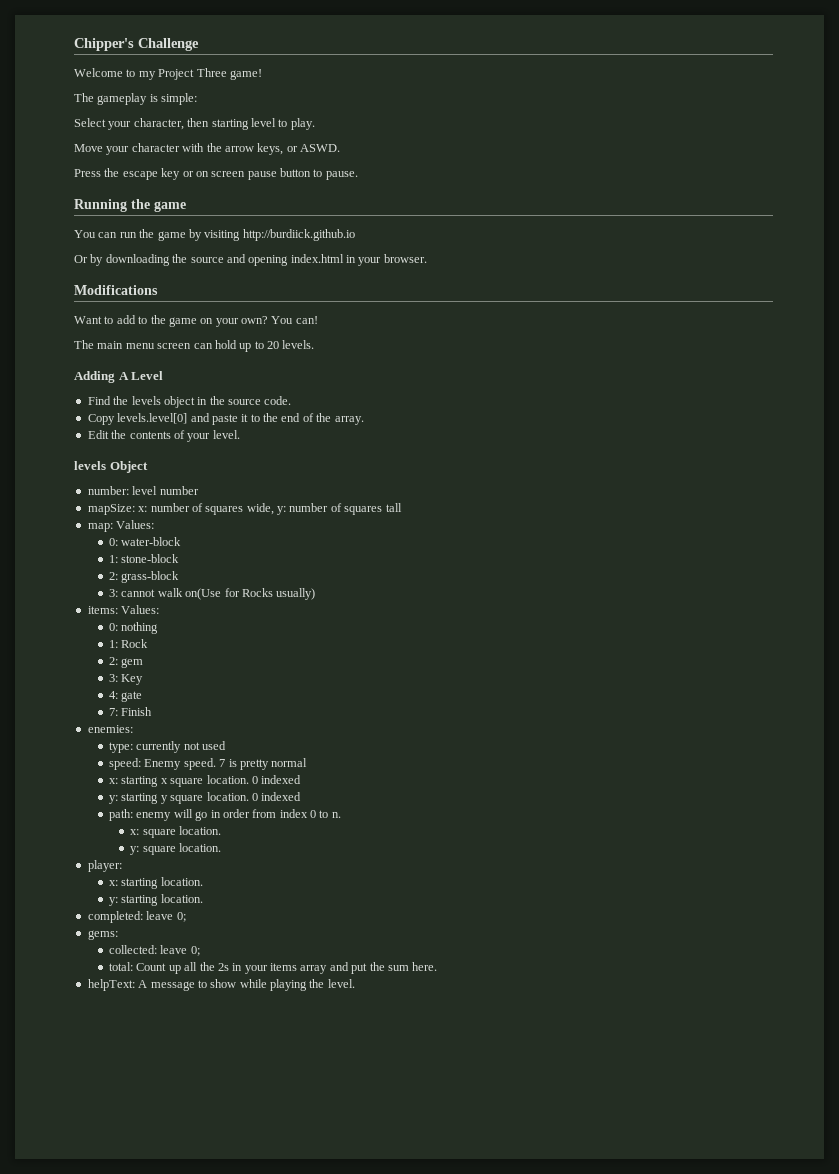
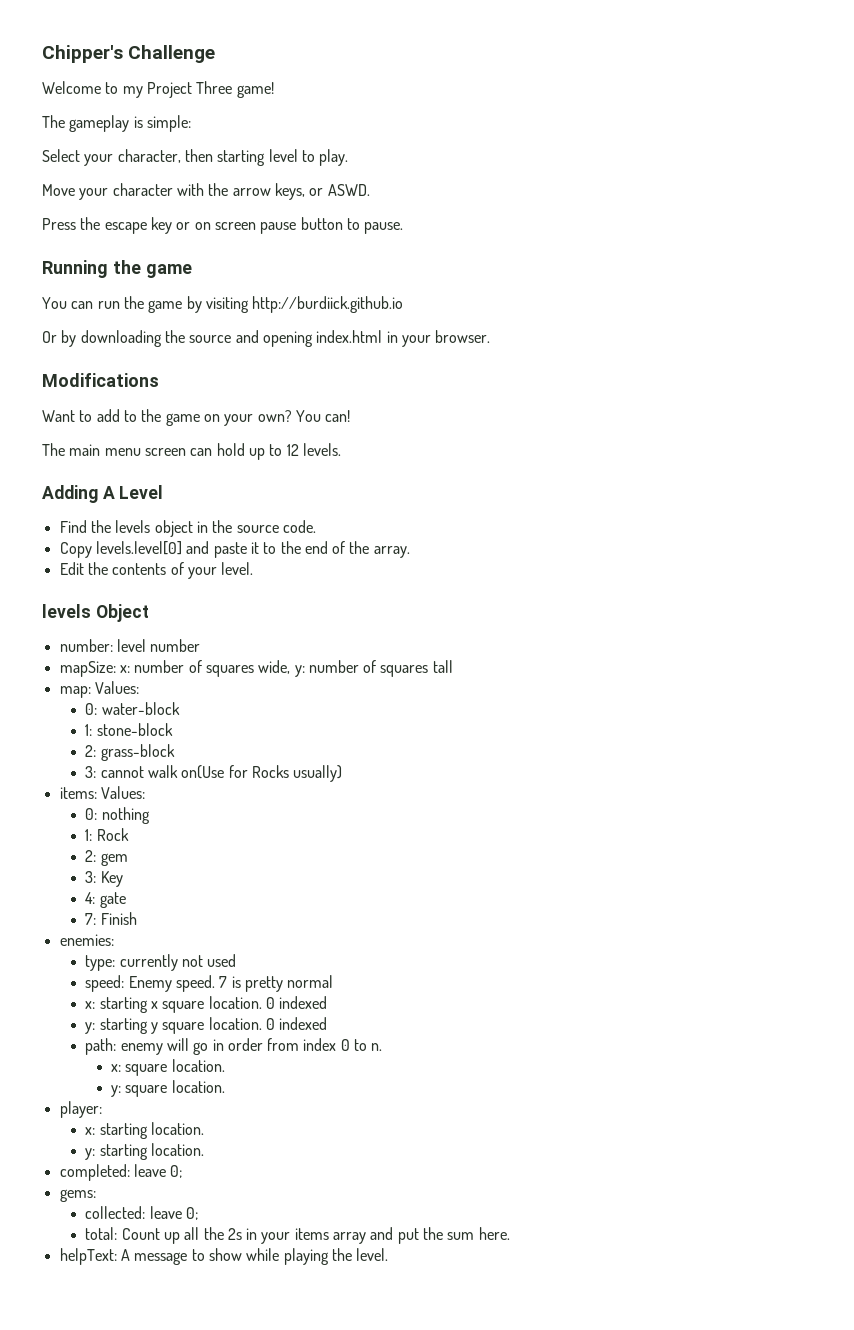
[267,341,279,349] 20 -> [286,444,299,456] 12

